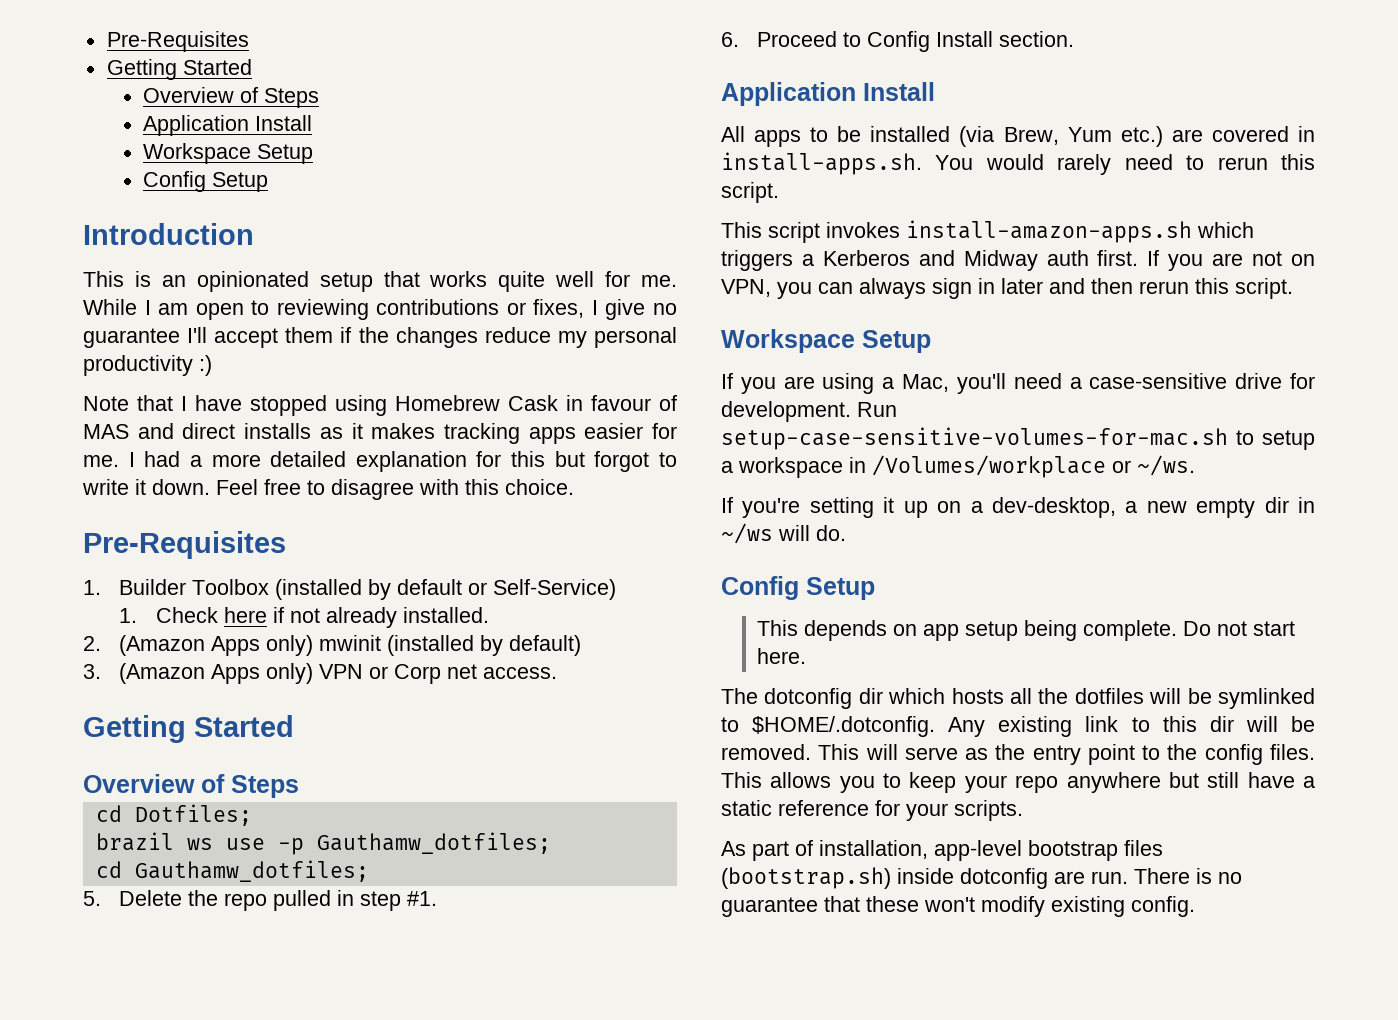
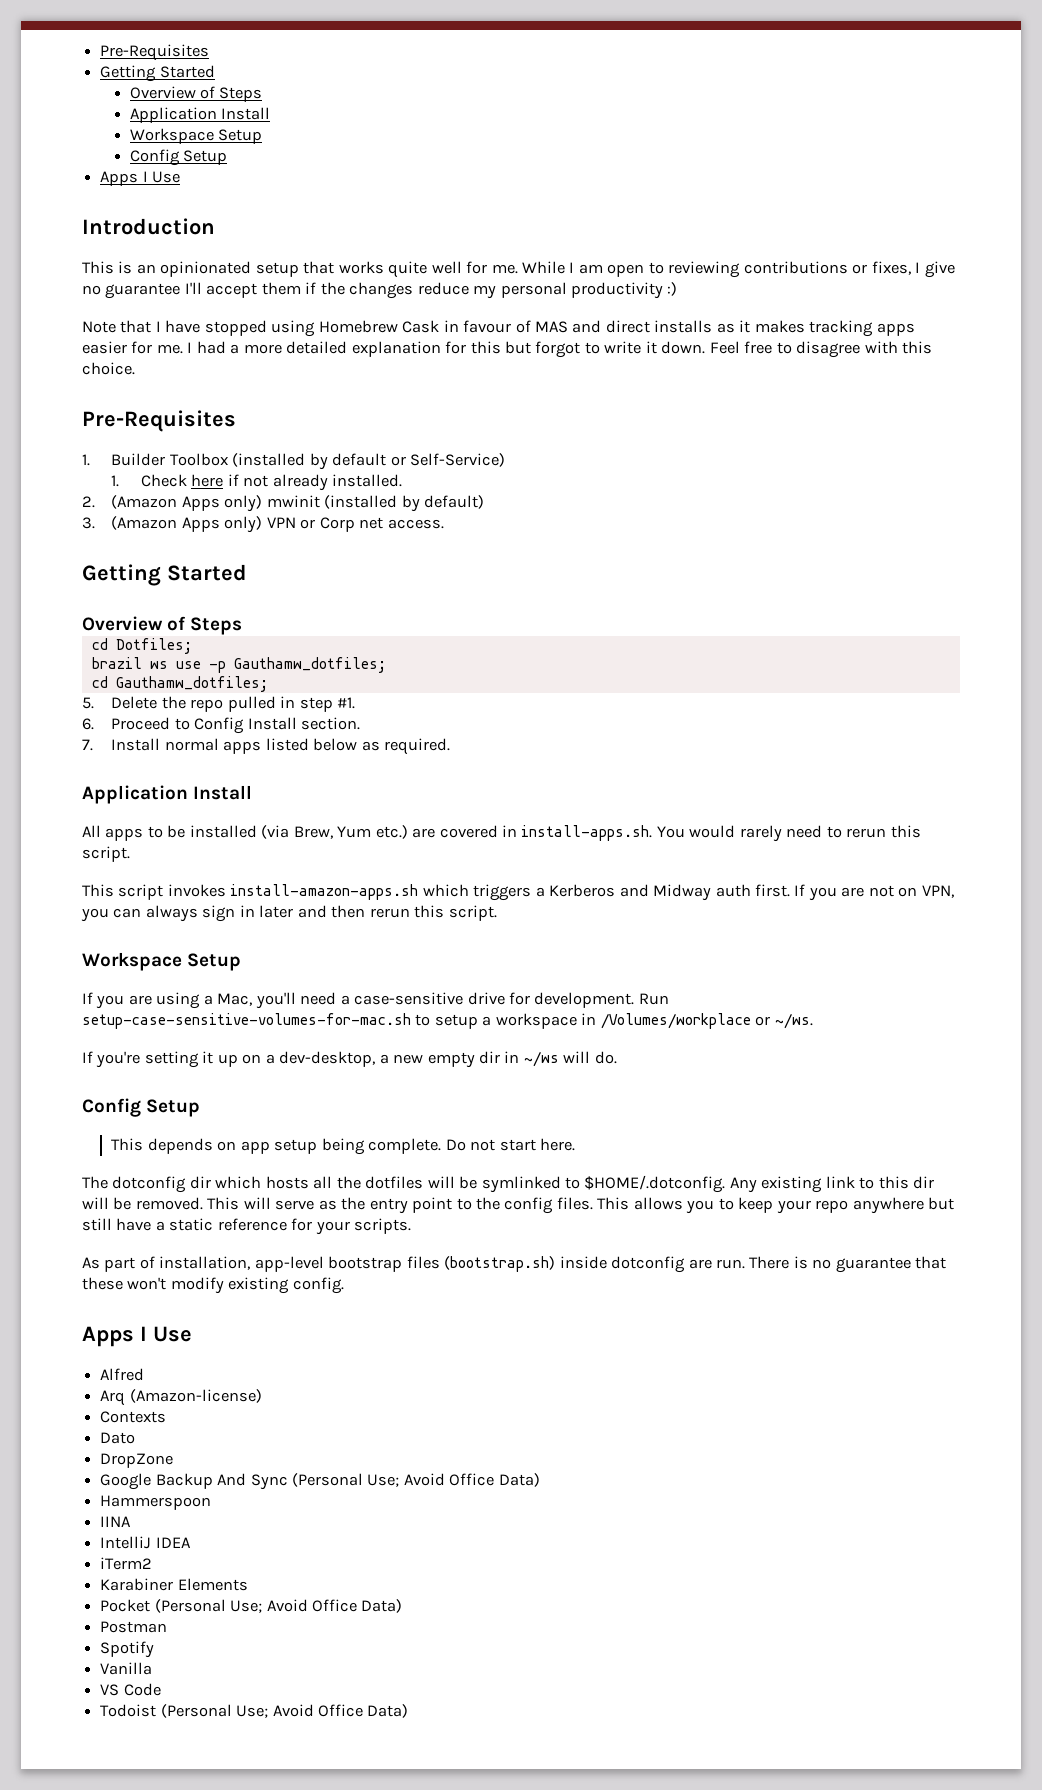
(269, 182) none -> [100,171,181,186] // Apps I Use
(1075, 39) none -> [82,738,451,755] // 7. Install normal apps listed below as required.
(1195, 906) none -> [82,1326,192,1347] [100,1368,145,1381] [100,1389,262,1406] [100,1411,167,1423] [100,1432,136,1444] [100,1453,174,1468] [100,1473,540,1490] [100,1495,212,1510] [100,1516,132,1527] [100,1536,191,1549] [100,1557,153,1570] [100,1578,248,1591] [100,1599,403,1613] [100,1621,168,1633] [100,1641,155,1658] [100,1662,153,1675] [100,1683,161,1696] [100,1704,409,1718] // Apps I Use // Alfred // Arq (Amazon-license) // Contexts // Dato // DropZone // Google Backup And Sync (Personal Use; Avoid Office Data) // Hammerspoon // IINA // IntelliJ IDEA // iTerm2 // Karabiner Elements // Pocket (Personal Use; Avoid Office Data) // Postman // Spotify // Vanilla // VS Code // Todoist (Personal Use; Avoid Office Data)

